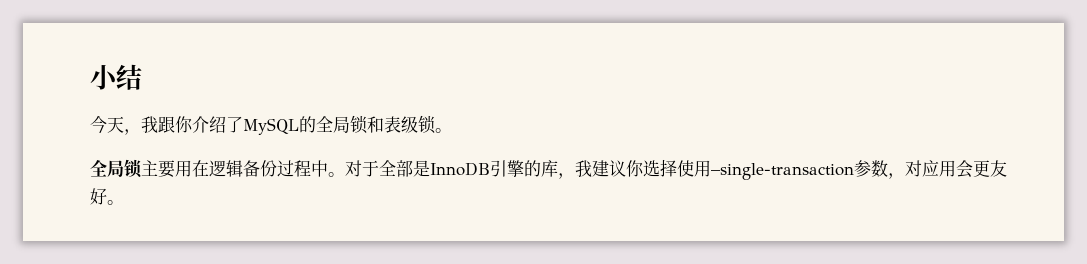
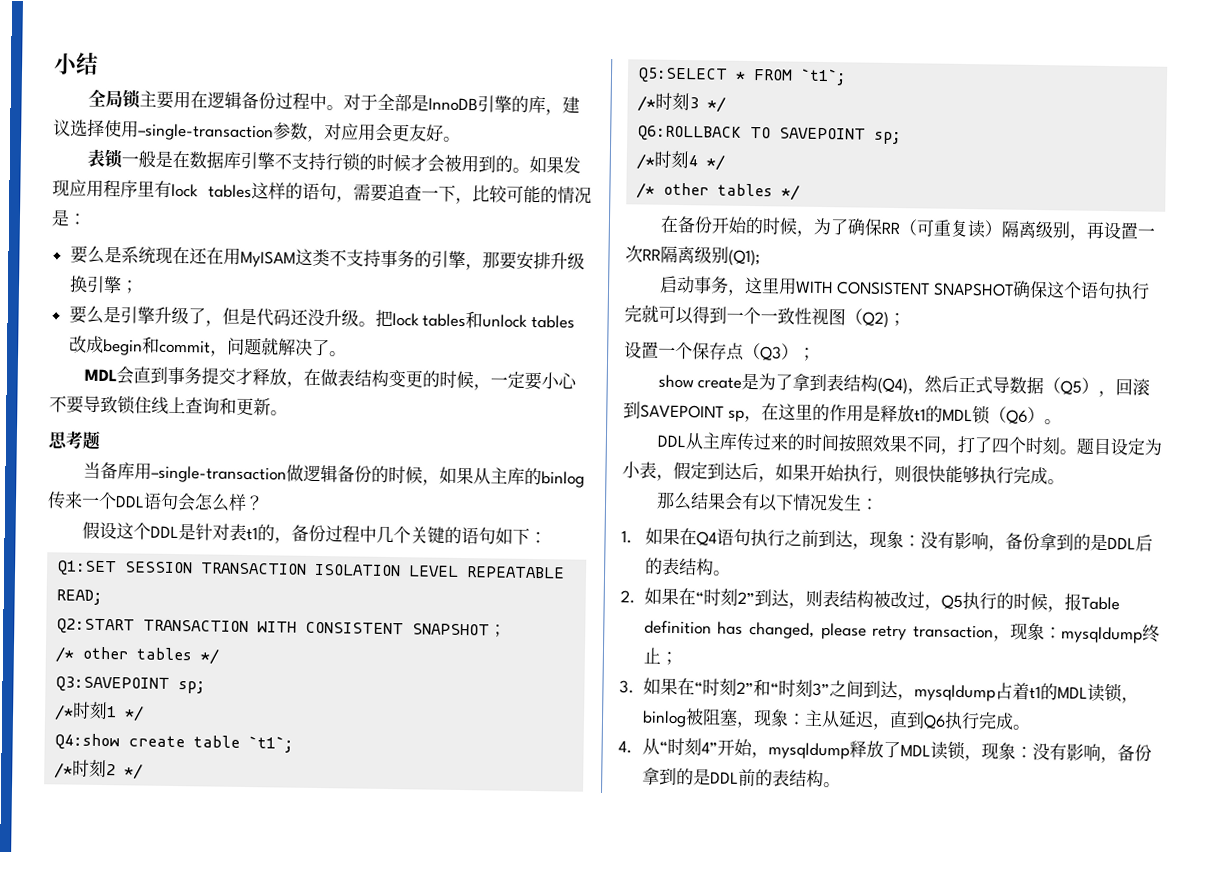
[90,115,452,135] // 今天，我跟你介绍了MySQL的全局锁和表级锁。 -> (99, 63) none
[575,160,644,177] 我建议你 -> [561,96,580,114] [53,119,71,137] 建议
(124, 202) none -> [86,148,581,174] [52,179,592,205] [51,209,87,227] [69,245,585,271] [68,275,139,294] [68,305,575,329] [68,335,347,357] [83,366,577,391] [49,395,288,416] [48,430,101,450] [82,461,585,488] [47,491,264,512] [81,521,547,545] [56,560,566,579] [56,589,104,606] [56,618,508,638] [55,646,220,665] [55,676,207,694] [54,701,145,722] [54,733,295,753] [54,759,144,780] [637,67,848,86] [637,92,727,113] [637,125,903,145] [636,150,726,171] [636,182,801,201] [659,215,1155,241] [625,245,761,267] [658,275,1150,300] [624,304,906,328] [624,341,816,361] [657,372,1151,398] [623,401,1062,425] [656,432,1162,456] [622,461,1065,485] [655,491,879,512] [621,527,1153,552] [644,557,731,576] [620,587,1120,613] [643,620,1160,644] [642,647,678,666] [619,677,1139,704] [641,708,1030,730] [618,737,1152,764] [641,767,841,788] // 表锁一般是在数据库引擎不支持行锁的时候才会被用到的。如果发现应用程序里有lock tables这样的语句，需要追查一下，比较可能的情况是： // 要么是系统现在还在用MyISAM这类不支持事务的引擎，那要安排升级换引擎； // 要么是引擎升级了，但是代码还没升级。把lock tables和unlock tables改成begin和commit，问题就解决了。 // MDL会直到事务提交才释放，在做表结构变更的时候，一定要小心不要导致锁住线上查询和更新。 // 思考题 // 当备库用–single-transaction做逻辑备份的时候，如果从主库的binlog传来一个DDL语句会怎么样？ // 假设这个DDL是针对表t1的，备份过程中几个关键的语句如下： // Q1:SET SESSION TRANSACTION ISOLATION LEVEL REPEATABLE READ; // Q2:START TRANSACTION WITH CONSISTENT SNAPSHOT； // /* other tables */ // Q3:SAVEPOINT sp; // /*时刻1 */ // Q4:show create table `t1`; // /*时刻2 */ // Q5:SELECT * FROM `t1`; // /*时刻3 */ // Q6:ROLLBACK TO SAVEPOINT sp; // /*时刻4 */ // /* other tables */ // 在备份开始的时候，为了确保RR（可重复读）隔离级别，再设置一次RR隔离级别(Q1); // 启动事务，这里用WITH CONSISTENT SNAPSHOT确保这个语句执行完就可以得到一个一致性视图（Q2)； // 设置一个保存点（Q3）； // show create是为了拿到表结构(Q4)，然后正式导数据（Q5），回滚到SAVEPOINT sp，在这里的作用是释放t1的MDL锁（Q6）。 // DDL从主库传过来的时间按照效果不同，打了四个时刻。题目设定为小表，假定到达后，如果开始执行，则很快能够执行完成。 // 那么结果会有以下情况发生： // 1.如果在Q4语句执行之前到达，现象：没有影响，备份拿到的是DDL后的表结构。 // 2.如果在“时刻2”到达，则表结构被改过，Q5执行的时候，报Table definition has changed, please retry transaction，现象：mysqldump终止； // 3.如果在“时刻2”和“时刻3”之间到达，mysqldump占着t1的MDL读锁，binlog被阻塞，现象：主从延迟，直到Q6执行完成。 // 4.从“时刻4”开始，mysqldump释放了MDL读锁，现象：没有影响，备份拿到的是DDL前的表结构。

